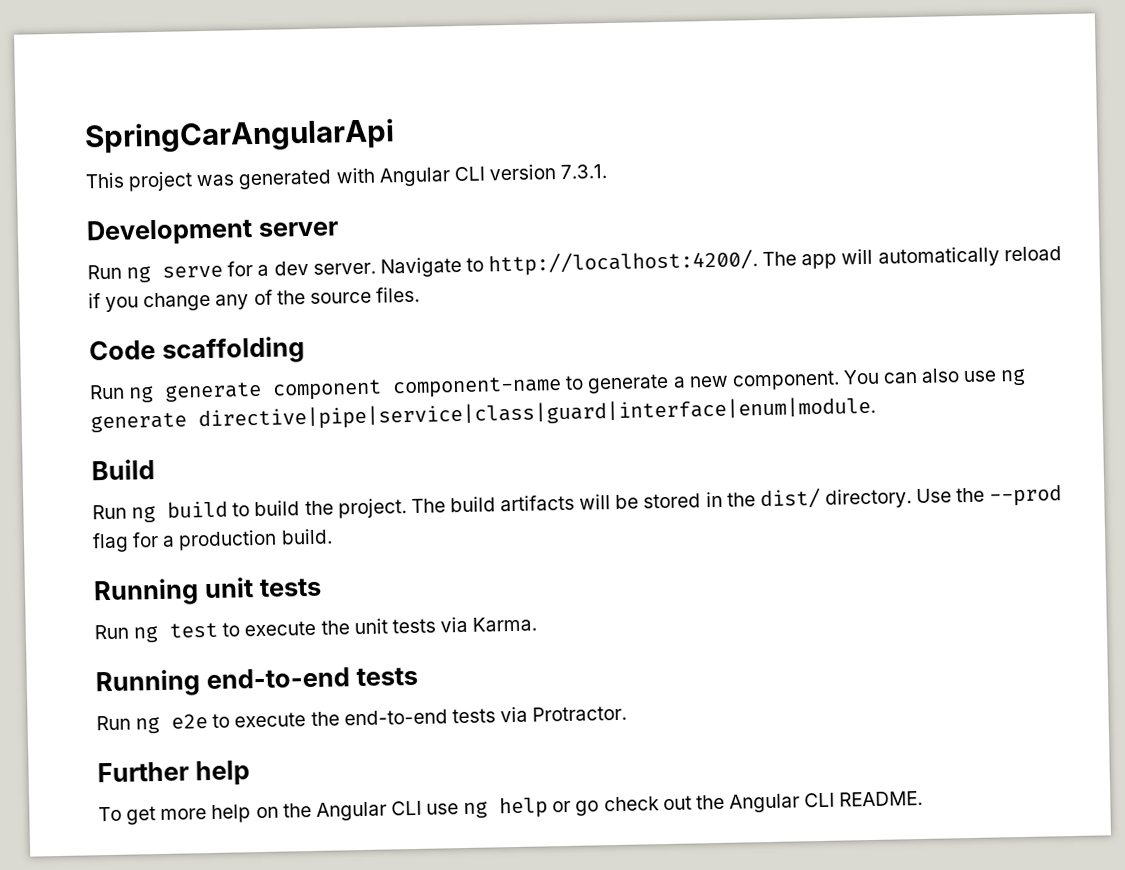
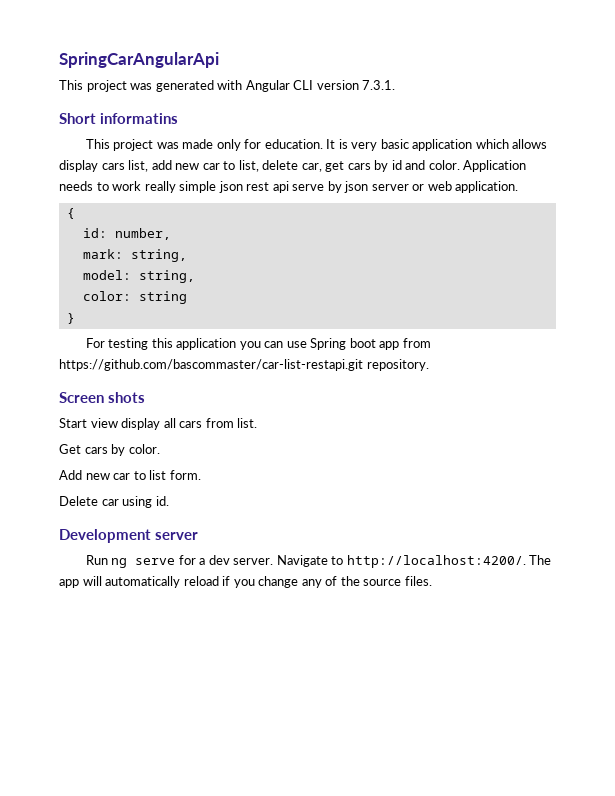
(608, 171) none -> [59,113,179,124] [85,139,548,151] [59,160,527,172] [59,181,519,193] [66,208,75,219] [82,228,171,240] [82,249,187,262] [82,270,195,283] [82,291,187,304] [66,313,75,324] [85,338,431,350] [59,359,429,371] [59,392,146,403] [59,418,258,430] [59,444,160,456] [59,470,201,480] [59,496,169,508] // Short informatins // This project was made only for education. It is very basic application which allows display cars list, add new car to list, delete car, get cars by id and color. Application needs to work really simple json rest api serve by json server or web application. // { // id: number, // mark: string, // model: string, // color: string // } // For testing this application you can use Spring boot app from https://github.com/bascommaster/car-list-restapi.git repository. // Screen shots // Start view display all cars from list. // Get cars by color. // Add new car to list form. // Delete car using id.
[89,336,305,365] [89,368,1027,403] [90,395,876,433] [91,459,155,481] [92,484,1063,523] [92,528,333,553] [93,577,322,607] [94,616,538,643] [95,666,418,698] [96,705,628,734] [97,760,250,786] [98,790,924,825] // Code scaffolding // Run ng generate component component-name to generate a new component. You can also use ng generate directive|pipe|service|class|guard|interface|enum|module. // Build // Run ng build to build the project. The build artifacts will be stored in the dist/ directory. Use the --prod flag for a production build. // Running unit tests // Run ng test to execute the unit tests via Karma. // Running end-to-end tests // Run ng e2e to execute the end-to-end tests via Protractor. // Further help // To get more help on the Angular CLI use ng help or go check out the Angular CLI README. -> (432, 581) none

